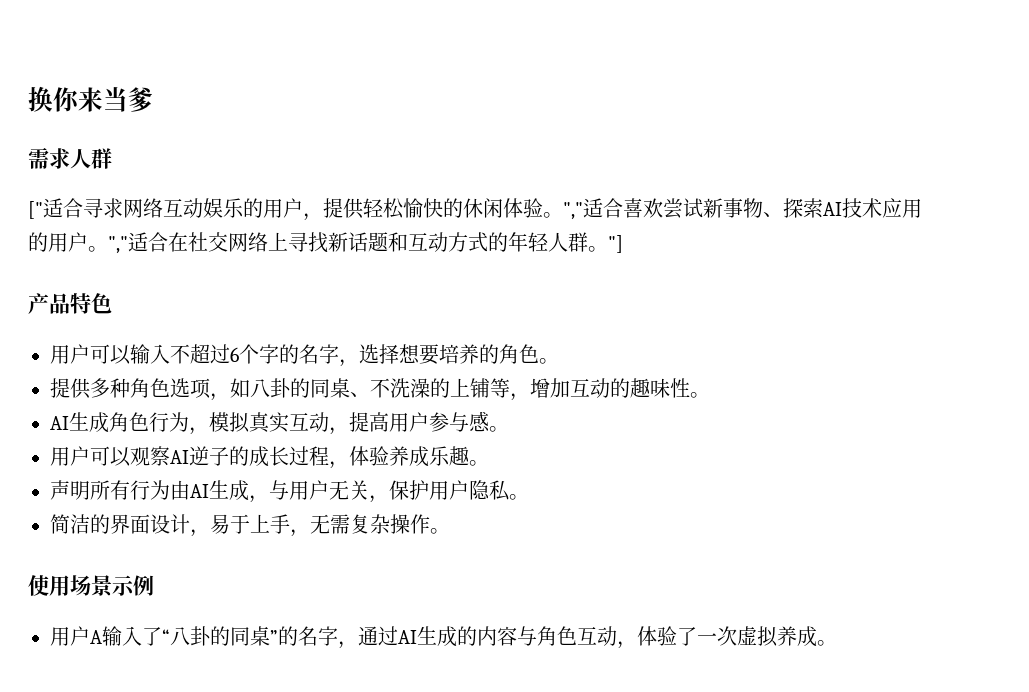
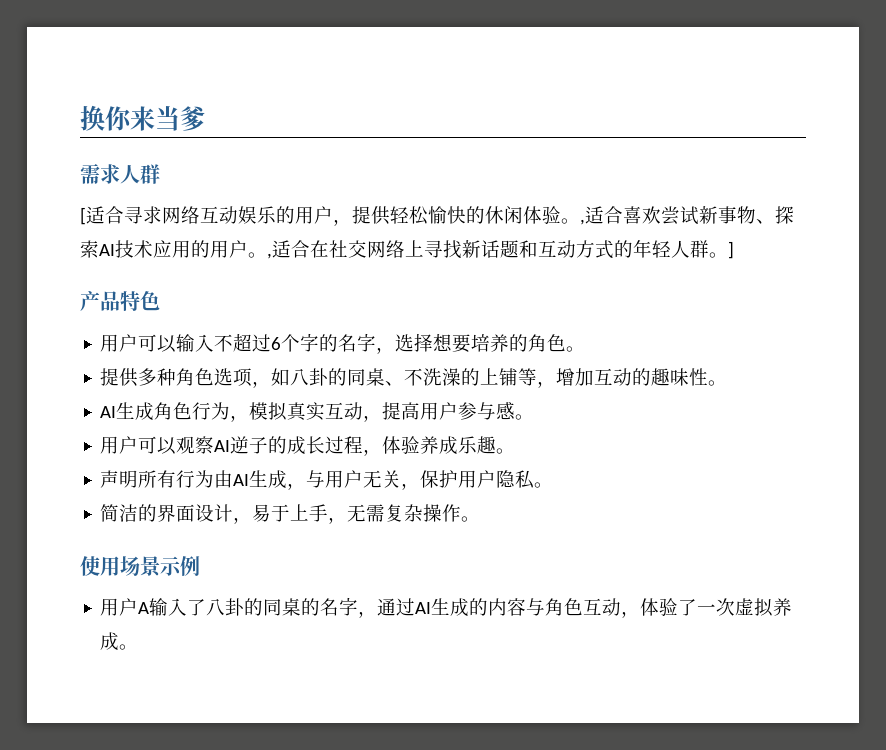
[28,201,43,219] [" -> [80,207,86,225] [
[563,202,583,220] "," -> [580,219,585,225] ,
[108,236,128,254] "," -> [267,253,272,259] ,
[608,235,623,253] "] -> [728,241,734,259] ]
[162,626,278,646] “八卦的同桌” -> [206,598,302,616] 八卦的同桌

